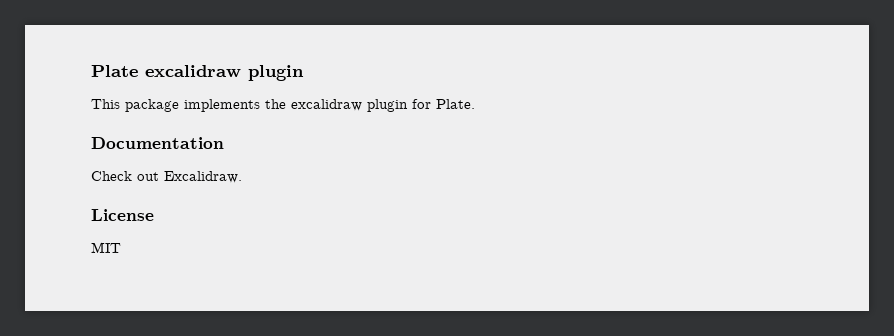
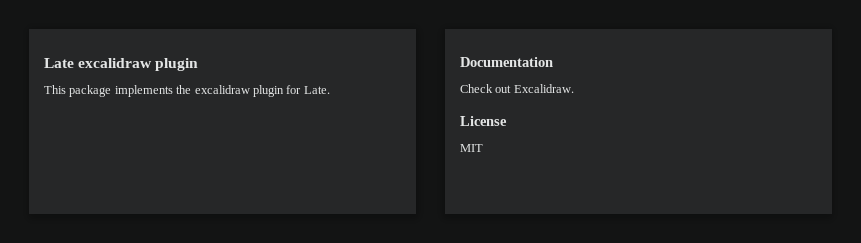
[91,65,138,77] Plate -> [44,58,74,68] Late
[436,99,475,109] Plate. -> [303,86,330,94] Late.

